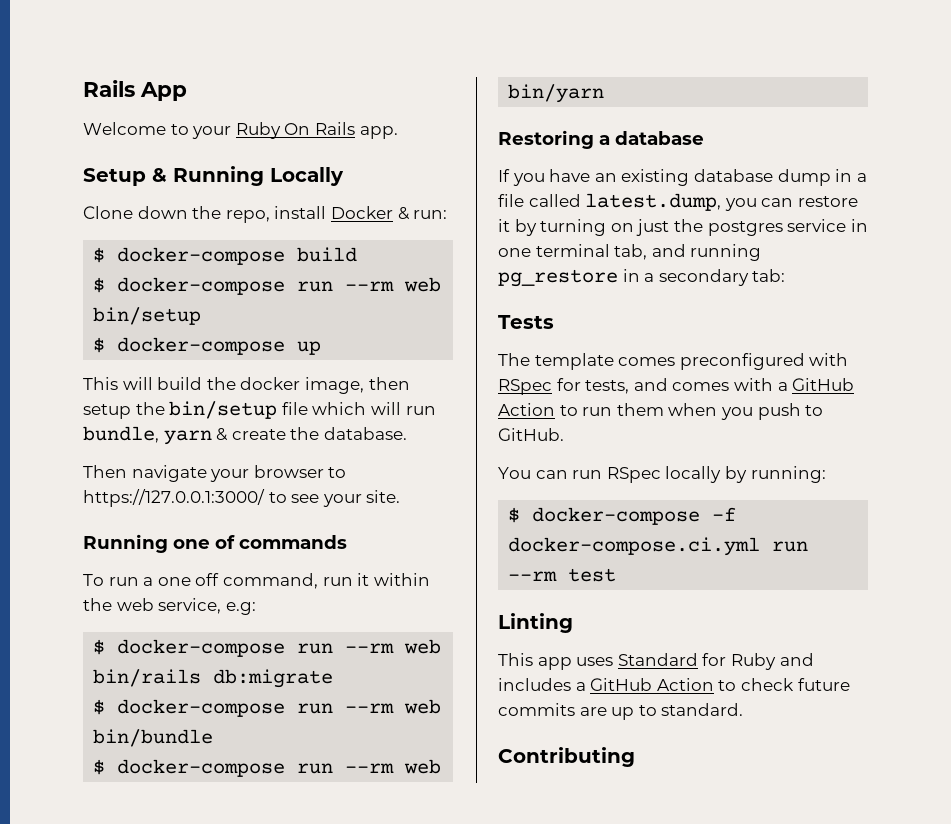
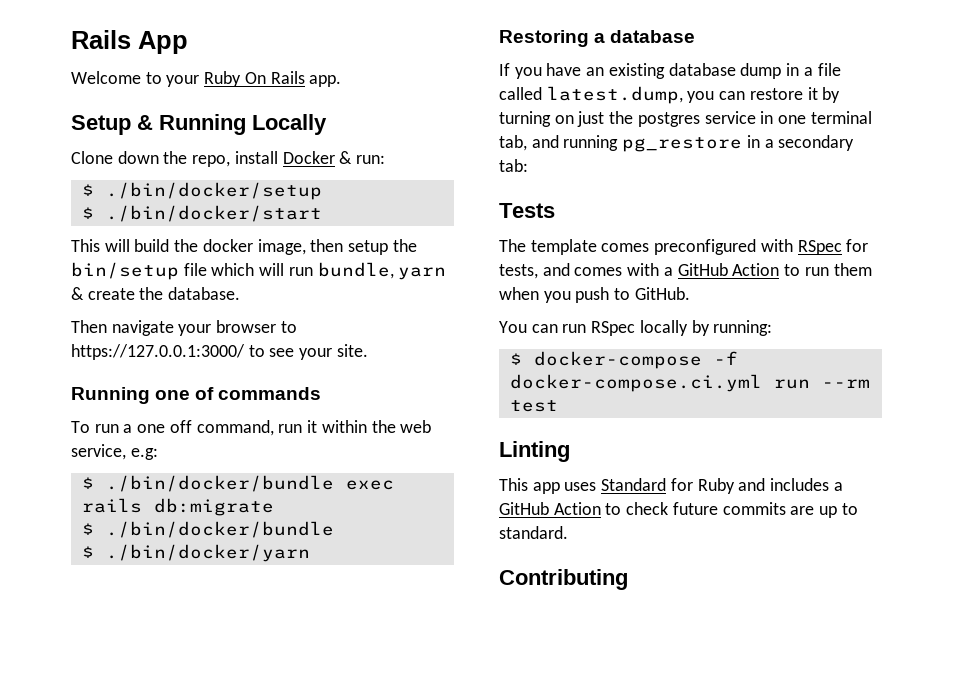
[117,247,358,265] [93,277,442,295] [93,307,202,325] [93,337,322,355] docker-compose build // $ docker-compose run --rm web bin/setup // $ docker-compose up -> [105,182,322,200] [81,205,322,222] ./bin/docker/setup // $ ./bin/docker/start
[117,639,442,657] [93,669,334,688] [93,699,442,717] [93,729,214,747] [93,759,442,777] [508,84,605,103] docker-compose run --rm web bin/rails db:migrate // $ docker-compose run --rm web bin/bundle // $ docker-compose run --rm web bin/yarn -> [105,475,394,492] [81,498,274,516] [81,521,334,538] [81,544,310,562] ./bin/docker/bundle exec rails db:migrate // $ ./bin/docker/bundle // $ ./bin/docker/yarn

